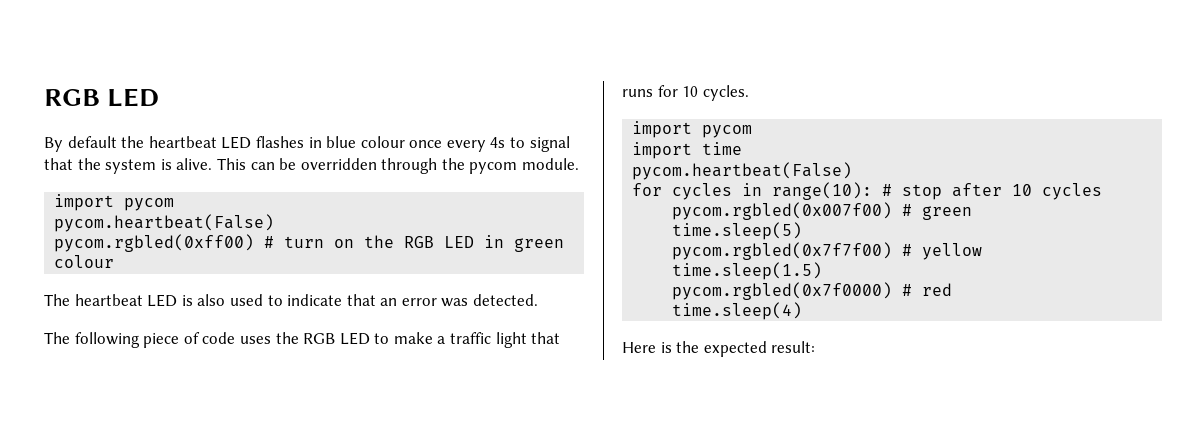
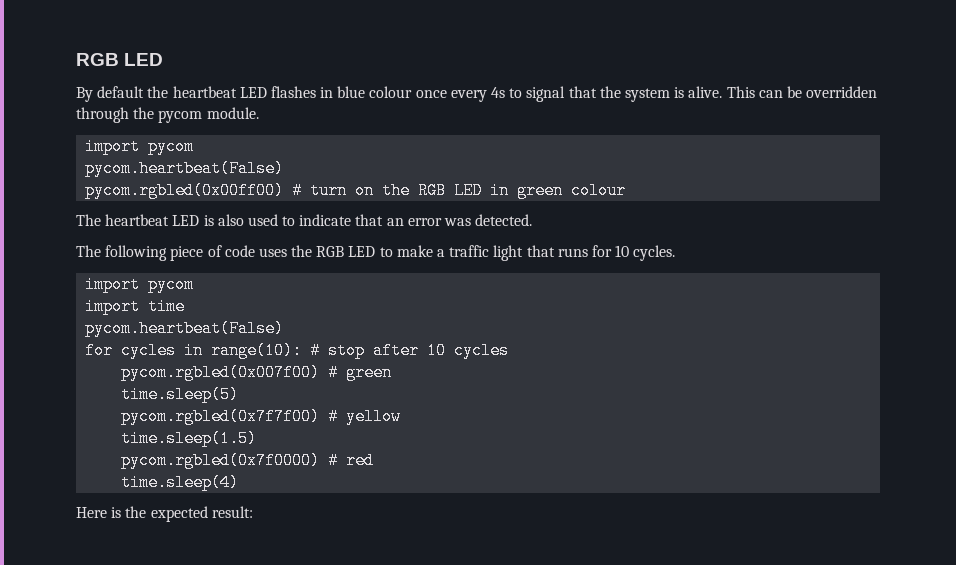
[54,234,255,252] pycom.rgbled(0xff00) -> [85,182,285,199] pycom.rgbled(0x00ff00)

